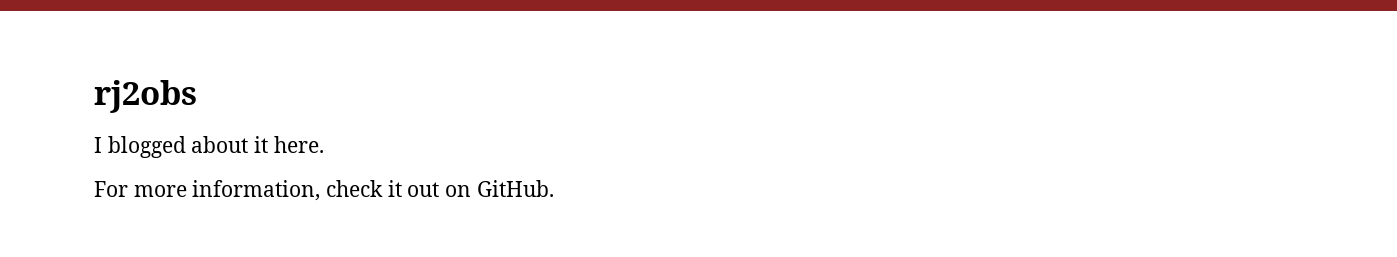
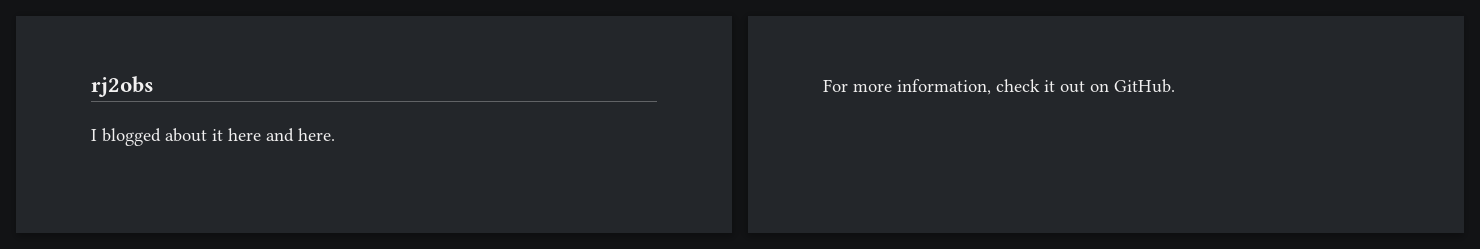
(269, 144) none -> [228,128,294,142] here and

